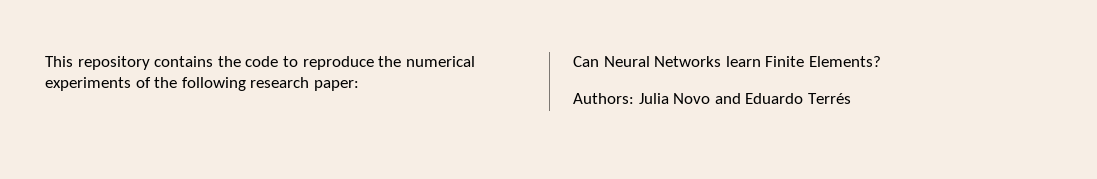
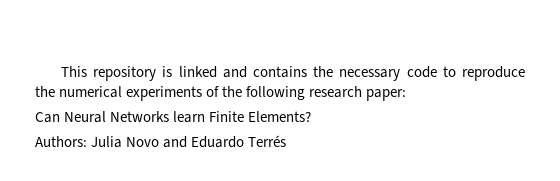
(150, 63) none -> [162,66,247,78] is linked and
(241, 61) none -> [339,69,401,81] necessary

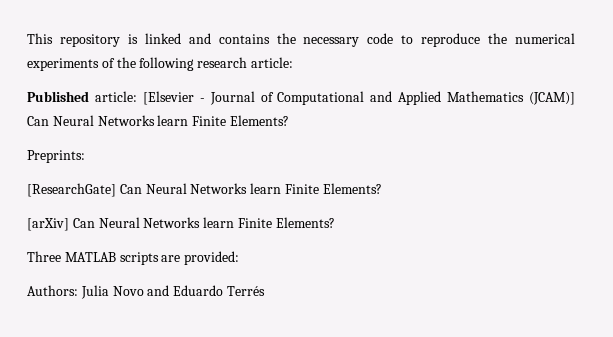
[366,89,407,101] [35,111,312,123] paper: // Can Neural Networks learn Finite Elements? -> [250,57,293,68] [27,91,575,105] [27,115,289,126] [27,150,85,163] [27,183,382,197] [27,217,335,231] [27,251,240,265] article: // Published article: [Elsevier - Journal of Computational and Applied Mathematics (JCAM)] Can Neural Networks learn Finite Elements? // Preprints: // [ResearchGate] Can Neural Networks learn Finite Elements? // [arXiv] Can Neural Networks learn Finite Elements? // Three MATLAB scripts are provided:

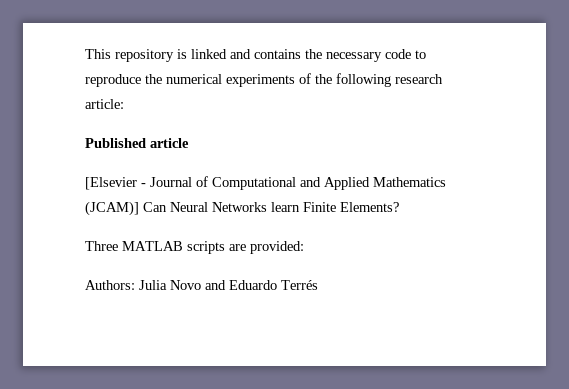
[94,91,137,102] article: -> [150,138,189,148] article //
[27,150,85,163] [27,183,382,197] [27,217,335,231] // Preprints: // [ResearchGate] Can Neural Networks learn Finite Elements? // [arXiv] Can Neural Networks learn Finite Elements? -> (399, 207) none

